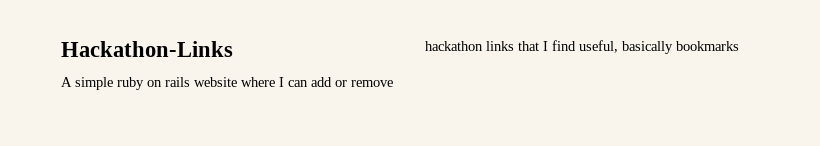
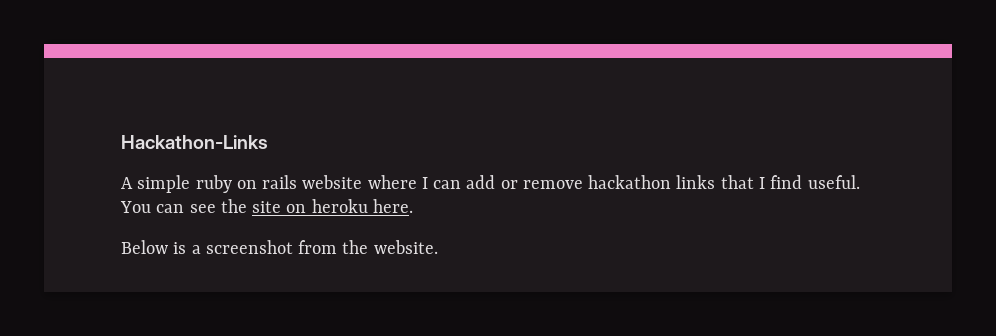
[579,40,739,54] useful, basically bookmarks -> [807,175,860,189] [120,199,413,213] [121,240,438,254] useful. You can see the site on heroku here. // Below is a screenshot from the website.

